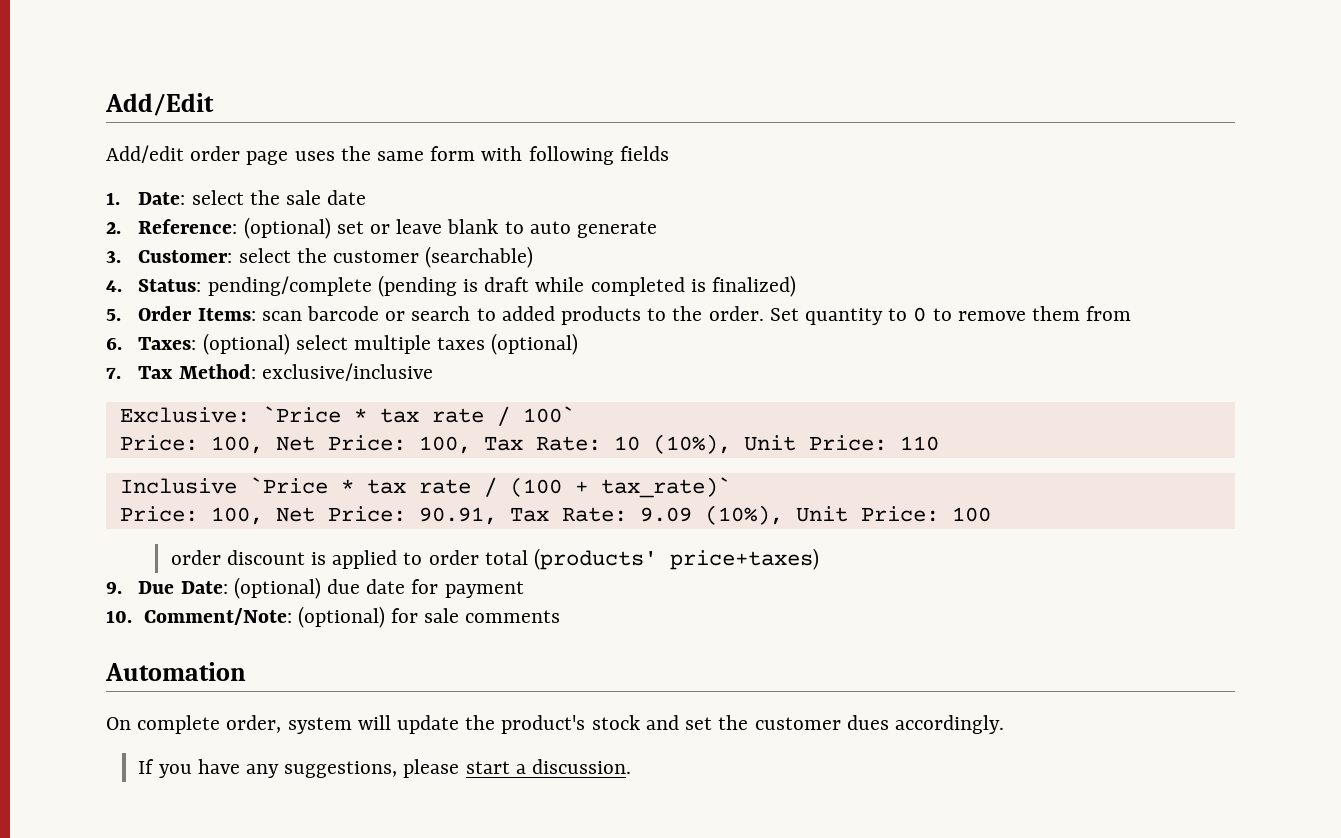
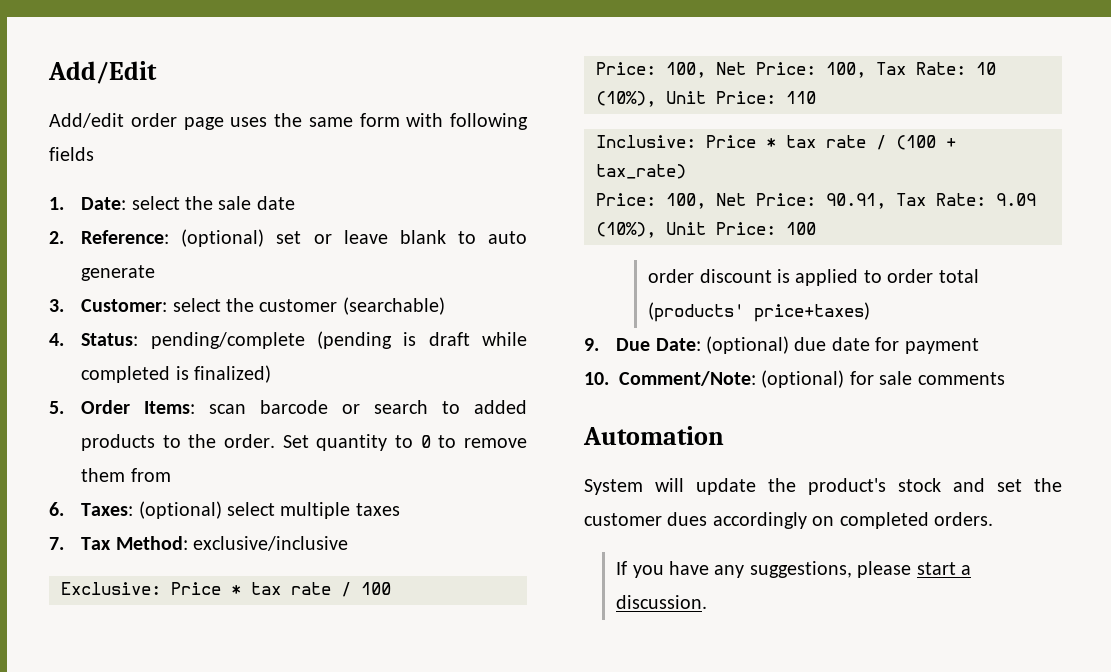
[491,333,579,355] (optional) -> (400, 509) none
[262,406,575,426] `Price * tax rate / 100` -> [171,582,391,597] Price * tax rate / 100
[119,477,328,494] Inclusive `Price -> [596,135,756,148] Inclusive: Price
[600,477,731,498] tax_rate)` -> [596,164,686,179] tax_rate)
[106,715,352,734] On complete order, system -> [584,479,643,495] System
[894,715,1004,734] accordingly. -> [712,512,993,529] accordingly on completed orders.

